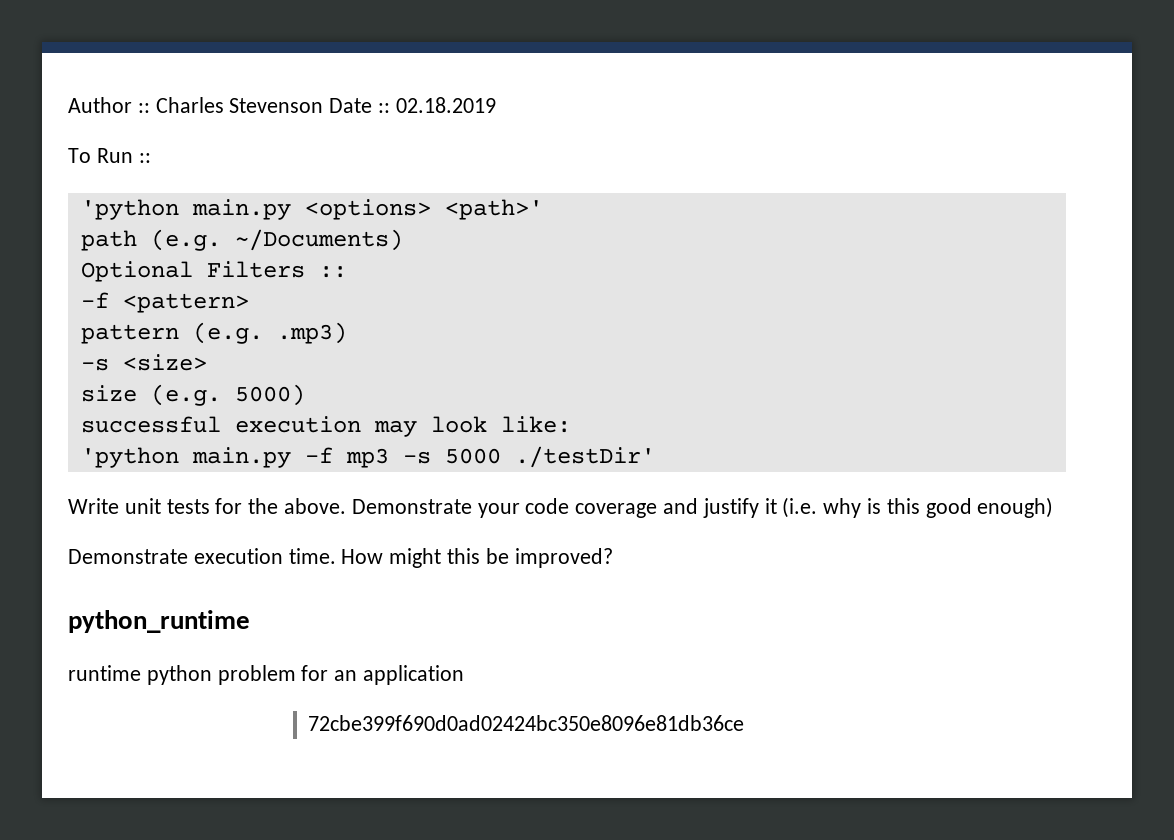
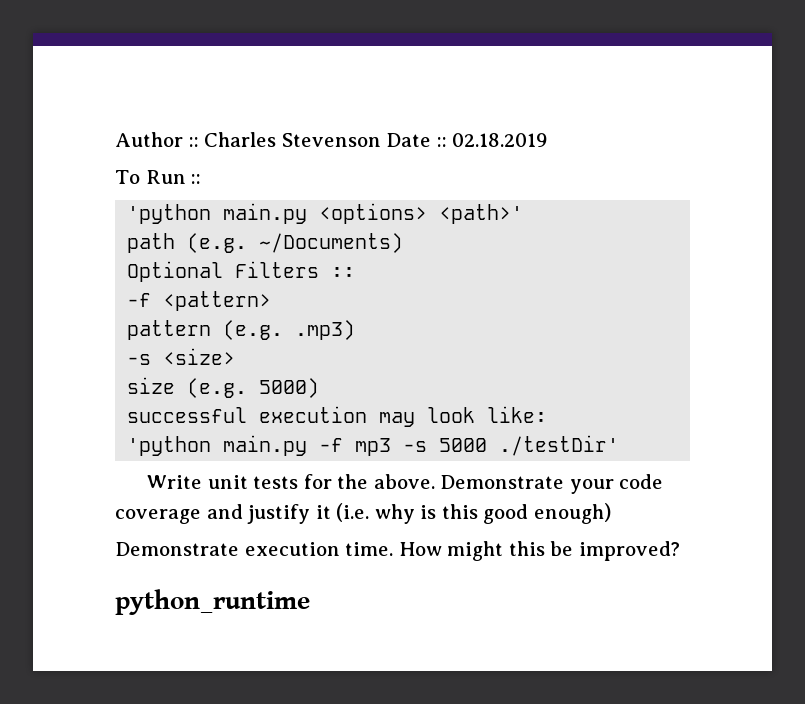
[68,665,465,685] [308,715,745,731] // runtime python problem for an application // 72cbe399f690d0ad02424bc350e8096e81db36ce -> (310, 602) none

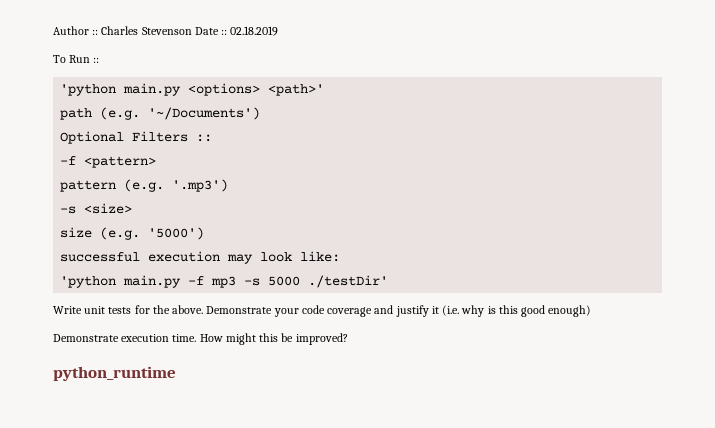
[259,233,404,253] ~/Documents) -> [148,107,261,120] '~/Documents')
[295,320,356,340] .mp3) -> [172,179,229,192] '.mp3')
[259,378,320,398] 5000) -> [148,227,205,240] '5000')

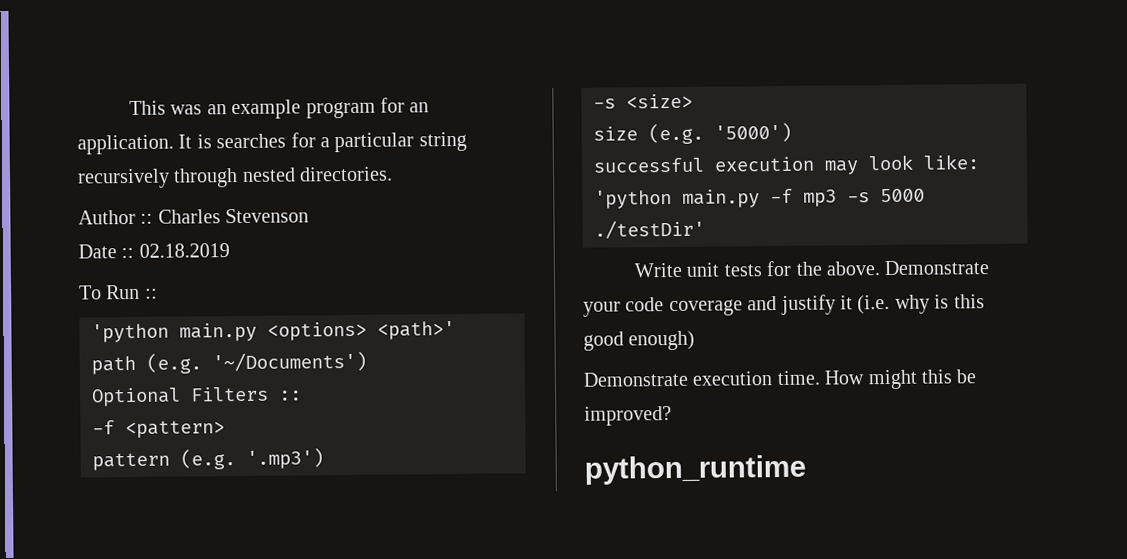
(53, 30) none -> [128,97,430,120] [77,131,467,155] [77,166,394,189] This was an example program for an application. It is searches for a particular string recursively through nested directories. //
(192, 31) none -> (310, 216) //

